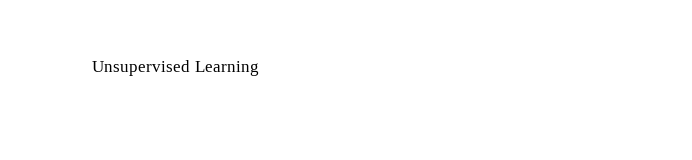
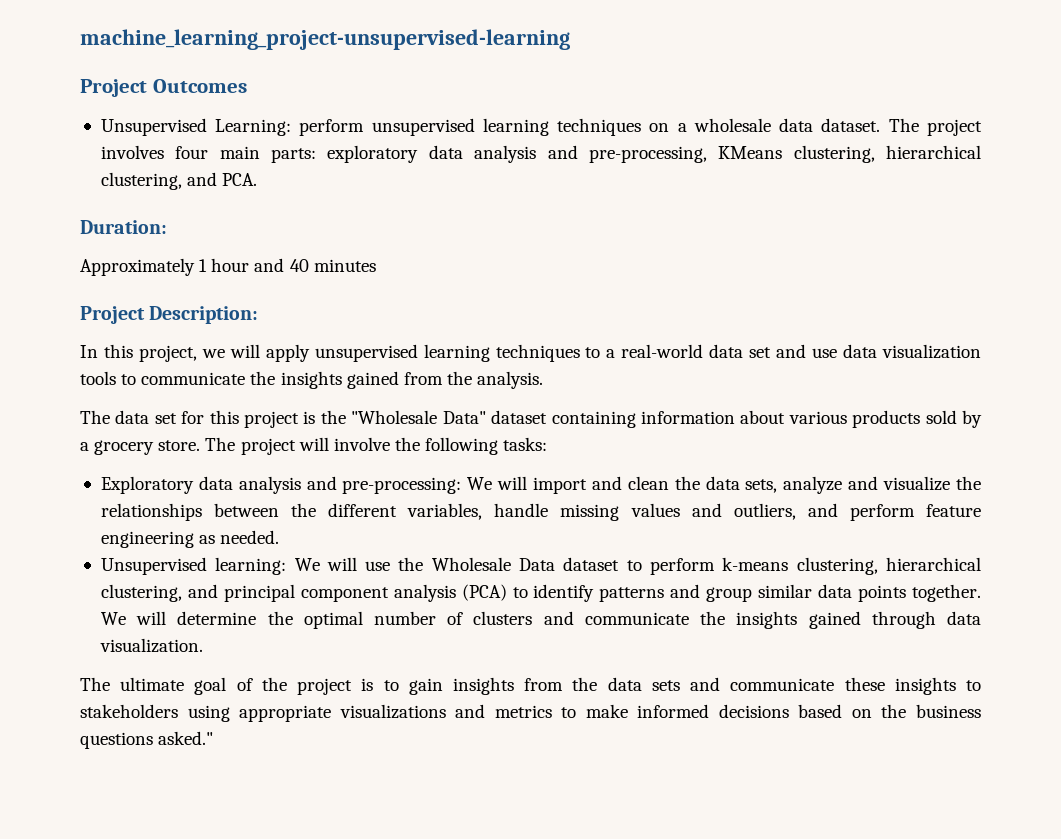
[92,60,259,76] Unsupervised Learning -> [80,29,570,50] [80,79,247,97] [100,118,982,136] [100,145,981,163] [100,172,258,190] [80,220,167,234] [80,258,376,276] [80,306,259,324] [80,344,982,362] [80,371,544,389] [80,410,982,428] [80,437,548,455] [100,476,982,494] [100,503,982,521] [100,530,280,548] [100,557,981,575] [100,584,982,602] [100,611,981,629] [99,638,203,653] [80,677,981,695] [80,704,982,722] [80,731,214,749] machine_learning_project-unsupervised-learning // Project Outcomes // Unsupervised Learning: perform unsupervised learning techniques on a wholesale data dataset. The project involves four main parts: exploratory data analysis and pre-processing, KMeans clustering, hierarchical clustering, and PCA. // Duration: // Approximately 1 hour and 40 minutes // Project Description: // In this project, we will apply unsupervised learning techniques to a real-world data set and use data visualization tools to communicate the insights gained from the analysis. // The data set for this project is the "Wholesale Data" dataset containing information about various products sold by a grocery store. The project will involve the following tasks: // Exploratory data analysis and pre-processing: We will import and clean the data sets, analyze and visualize the relationships between the different variables, handle missing values and outliers, and perform feature engineering as needed. // Unsupervised learning: We will use the Wholesale Data dataset to perform k-means clustering, hierarchical clustering, and principal component analysis (PCA) to identify patterns and group similar data points together. We will determine the optimal number of clusters and communicate the insights gained through data visualization. // The ultimate goal of the project is to gain insights from the data sets and communicate these insights to stakeholders using appropriate visualizations and metrics to make informed decisions based on the business questions asked."

